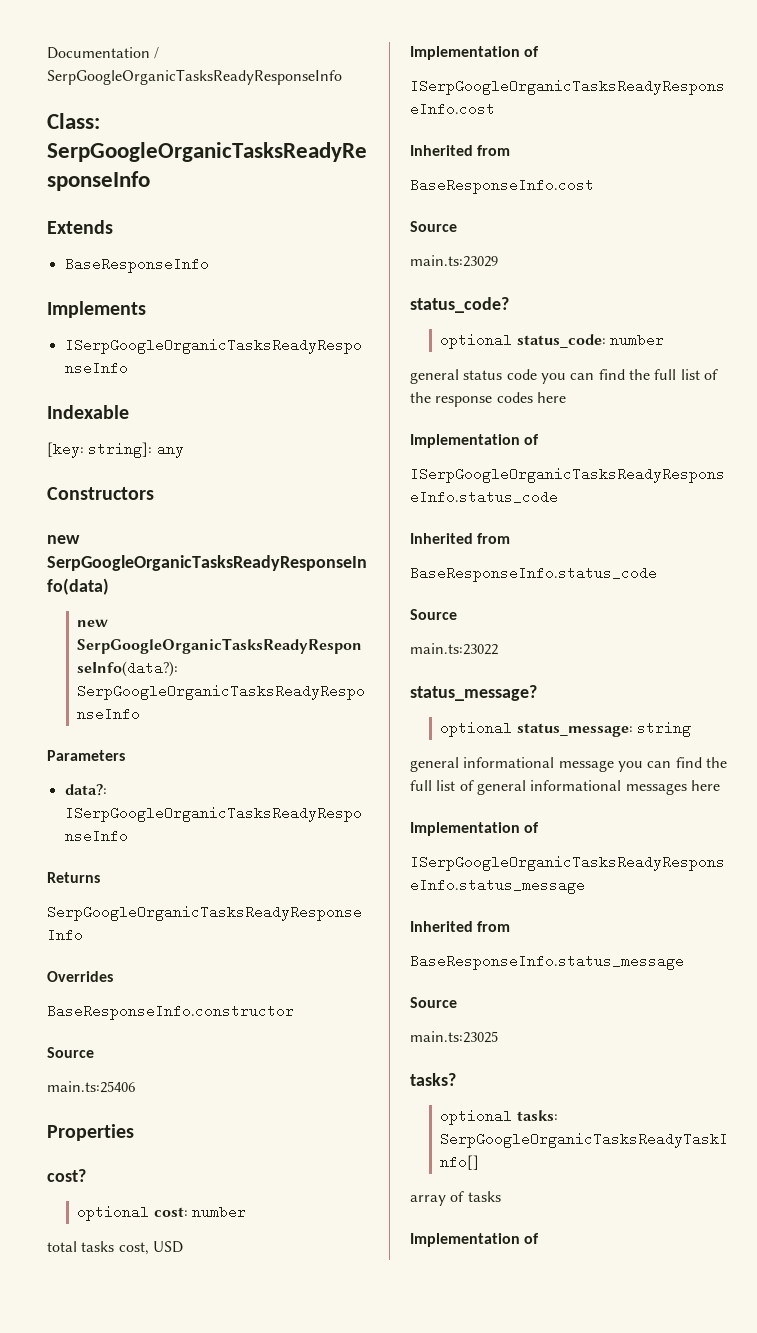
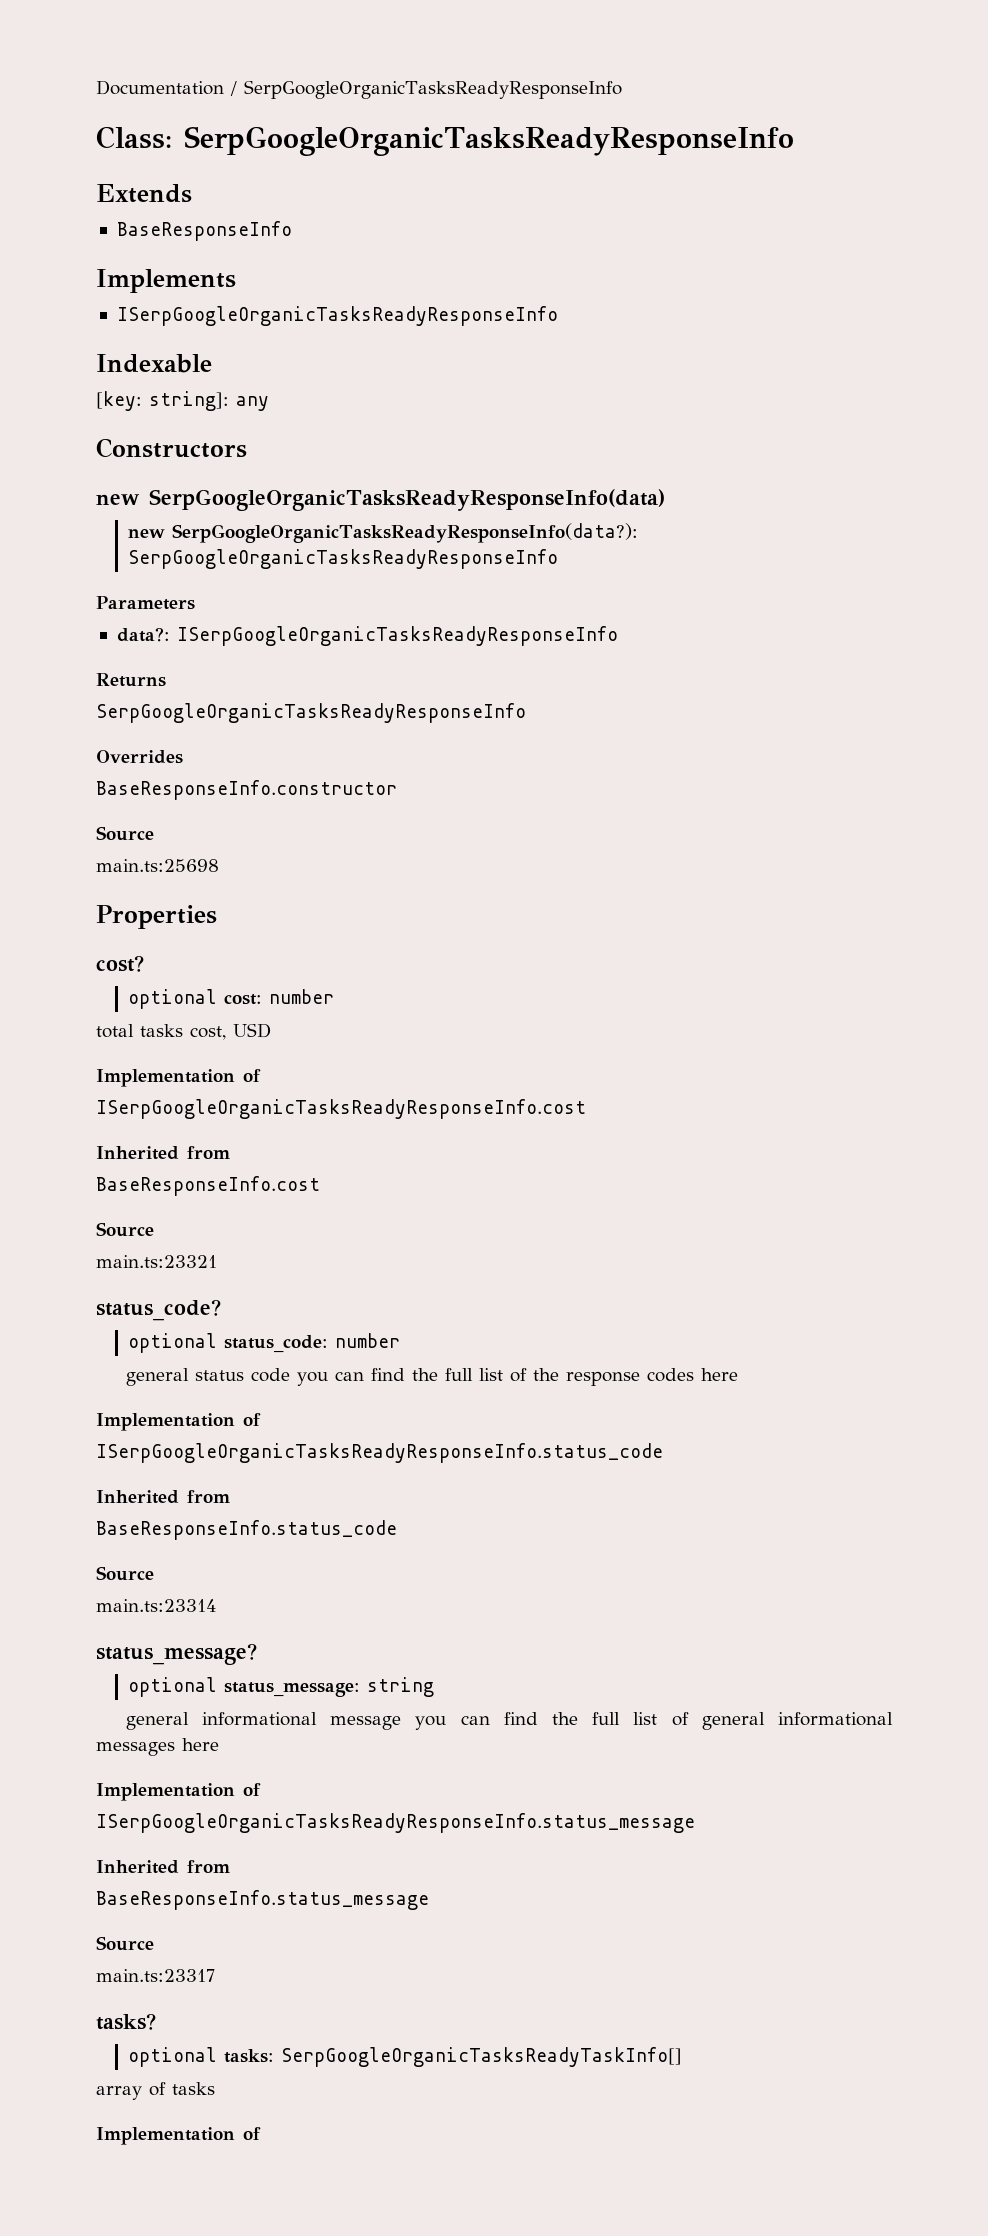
[47,1081,135,1093] main.ts:25406 -> [96,859,219,872] main.ts:25698
[410,255,498,267] main.ts:23029 -> [96,1255,217,1268] main.ts:23321
[410,643,498,655] main.ts:23022 -> [96,1599,216,1612] main.ts:23314
[410,1031,498,1043] main.ts:23025 -> [96,1969,215,1982] main.ts:23317

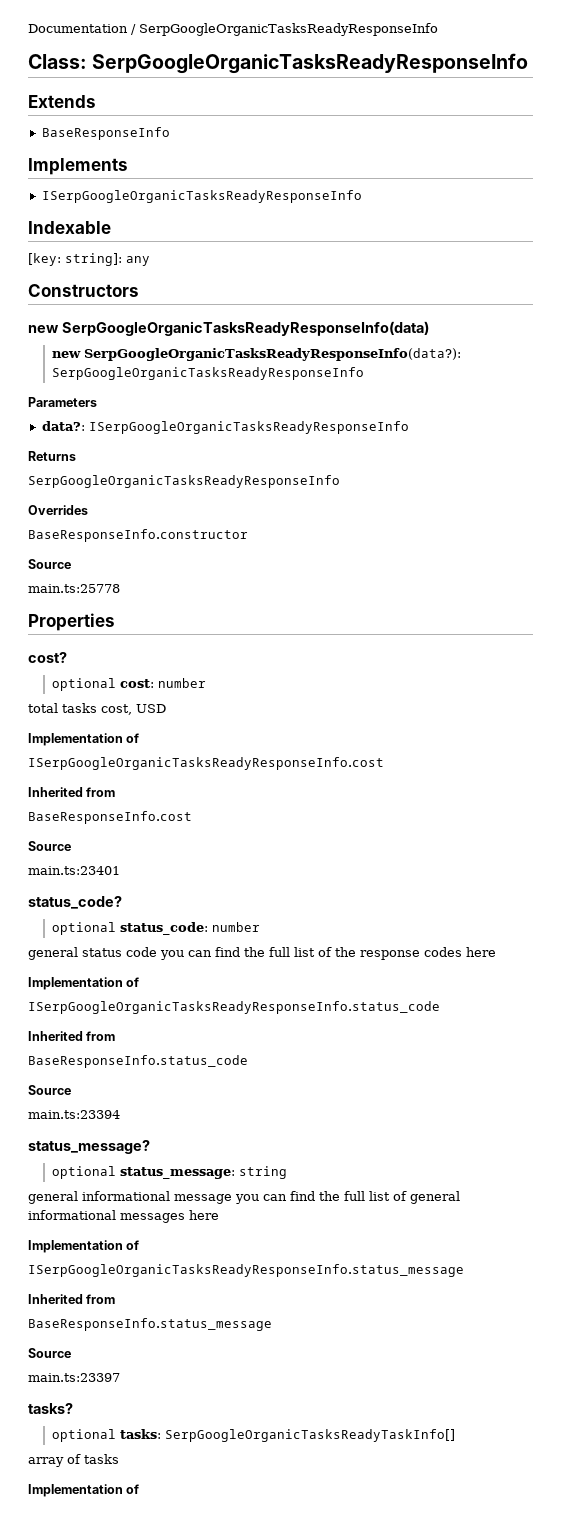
[96,859,219,872] main.ts:25698 -> [28,584,120,593] main.ts:25778
[96,1255,217,1268] main.ts:23321 -> [28,866,120,875] main.ts:23401
[96,1599,216,1612] main.ts:23314 -> [28,1110,120,1119] main.ts:23394
[96,1969,215,1982] main.ts:23317 -> [28,1373,120,1382] main.ts:23397

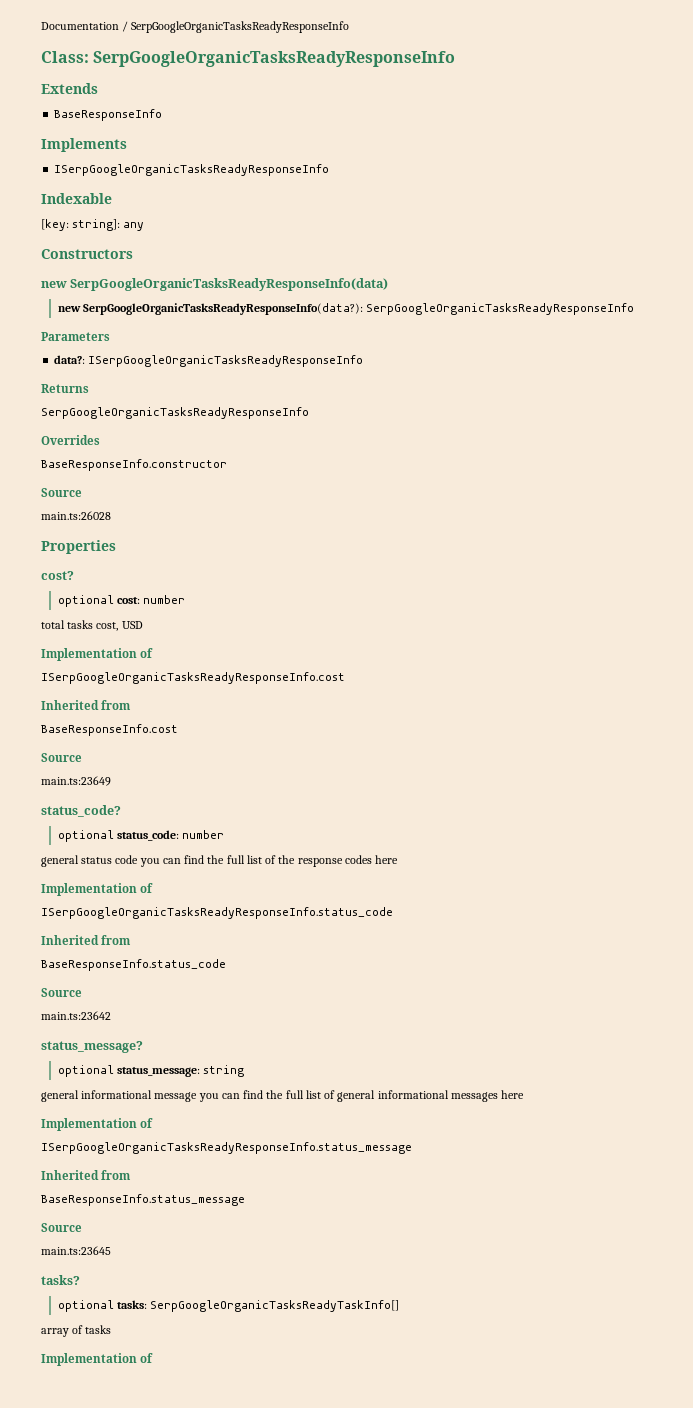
[28,584,120,593] main.ts:25778 -> [41,511,111,520] main.ts:26028
[28,866,120,875] main.ts:23401 -> [41,776,111,786] main.ts:23649
[28,1110,120,1119] main.ts:23394 -> [41,1011,111,1020] main.ts:23642
[28,1373,120,1382] main.ts:23397 -> [41,1246,111,1255] main.ts:23645

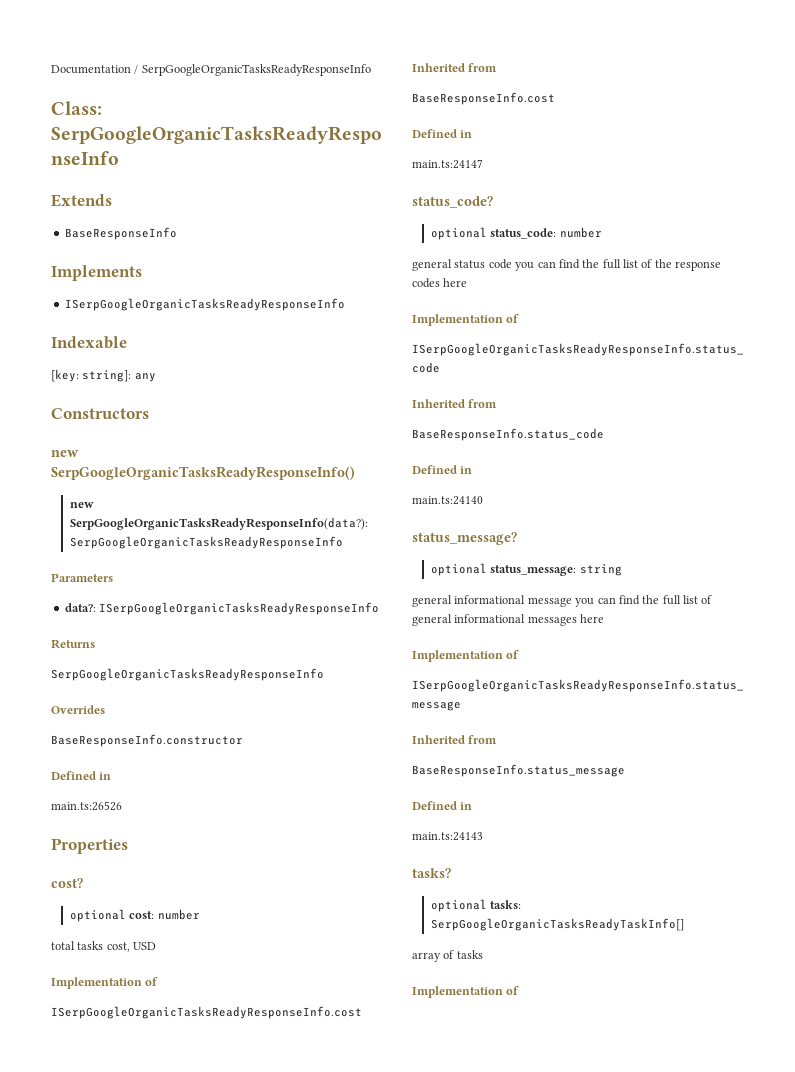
[70,278,389,291] SerpGoogleOrganicTasksReadyResponseInfo(data) -> [51,466,355,480] SerpGoogleOrganicTasksReadyResponseInfo()
[41,488,82,497] [41,511,111,520] Source // main.ts:26028 -> [51,771,112,780] [51,801,122,811] Defined in // main.ts:26526
[41,753,82,762] [41,776,111,786] Source // main.ts:23649 -> [412,129,473,138] [412,159,483,169] Defined in // main.ts:24147
[41,988,82,997] [41,1011,111,1020] Source // main.ts:23642 -> [412,465,473,474] [412,496,483,505] Defined in // main.ts:24140
[41,1223,82,1232] [41,1246,111,1255] Source // main.ts:23645 -> [412,801,473,810] [412,832,483,841] Defined in // main.ts:24143

